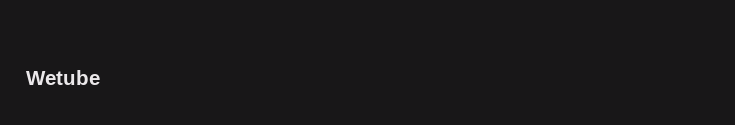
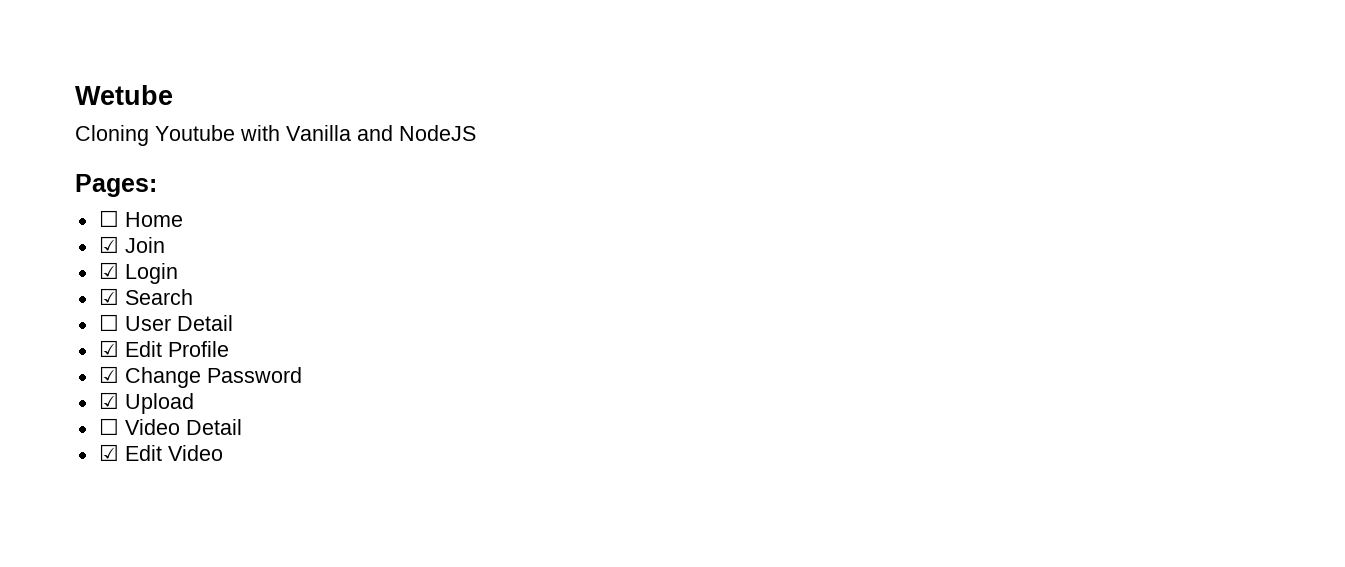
(100, 77) none -> [75,125,476,146] [75,174,157,197] [98,210,183,227] [98,236,165,253] [98,262,178,284] [98,288,193,305] [98,314,233,331] [98,340,229,357] [98,366,302,388] [98,392,194,414] [98,418,242,435] [98,444,223,461] // Cloning Youtube with Vanilla and NodeJS // Pages: // ☐ Home // ☑ Join // ☑ Login // ☑ Search // ☐ User Detail // ☑ Edit Profile // ☑ Change Password // ☑ Upload // ☐ Video Detail // ☑ Edit Video

